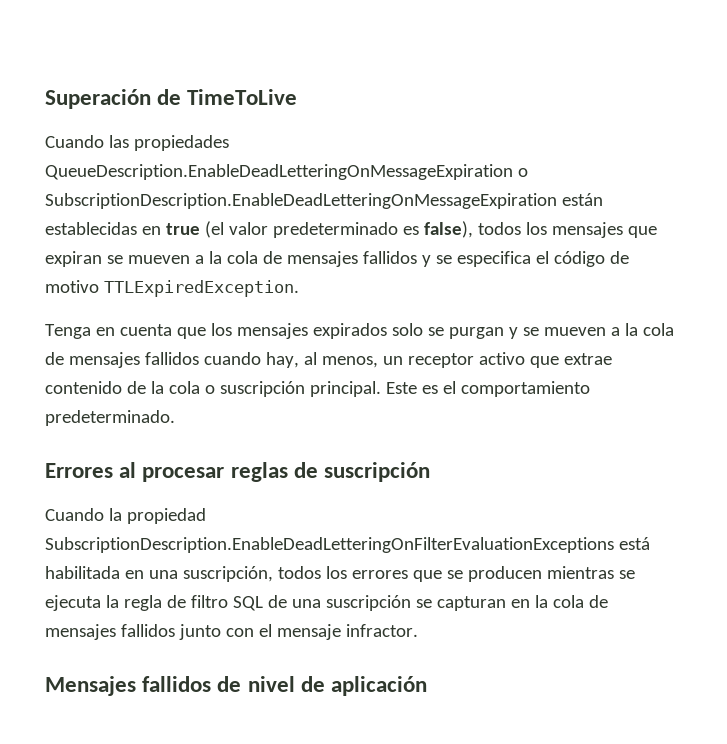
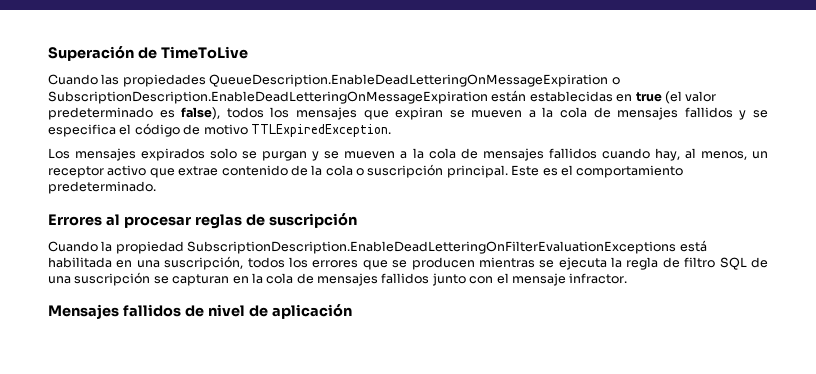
[45,323,232,339] Tenga en cuenta que los -> [48,148,70,159] Los

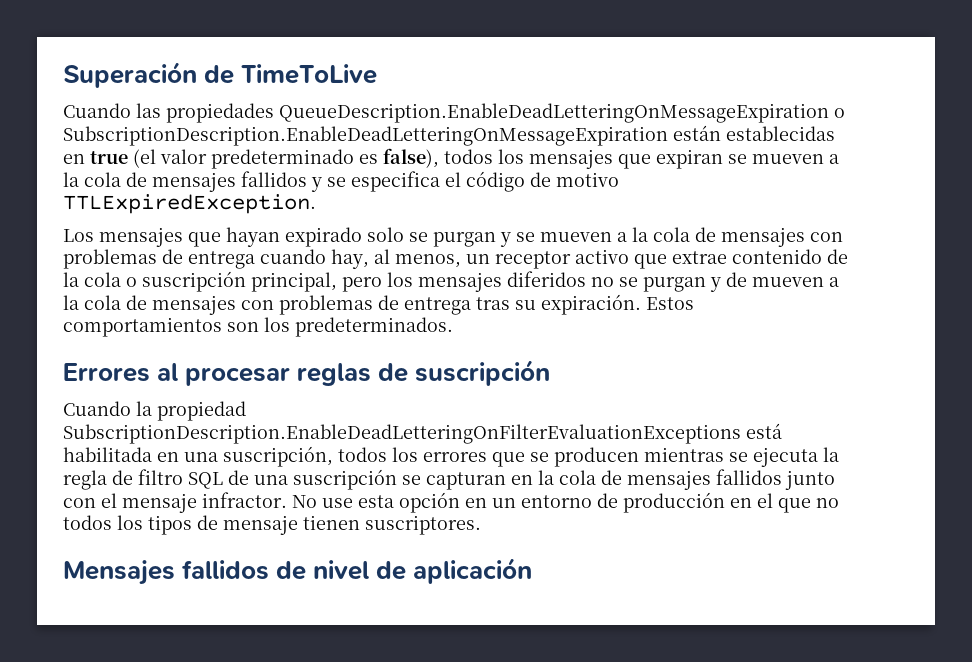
[141,148,206,161] expirados -> [188,227,362,247] que hayan expirado
[548,148,597,159] fallidos -> [810,232,843,242] [63,249,255,269] con problemas de entrega
[446,165,684,178] [48,181,156,194] principal. Este es el comportamiento predeterminado. -> [251,271,839,292] [63,294,694,315] [63,317,453,337] principal, pero los mensajes diferidos no se purgan y de mueven a la cola de mensajes con problemas de entrega tras su expiración. Estos comportamientos son los predeterminados.
(628, 278) none -> [292,492,839,513] [63,515,481,535] No use esta opción en un entorno de producción en el que no todos los tipos de mensaje tienen suscriptores.

